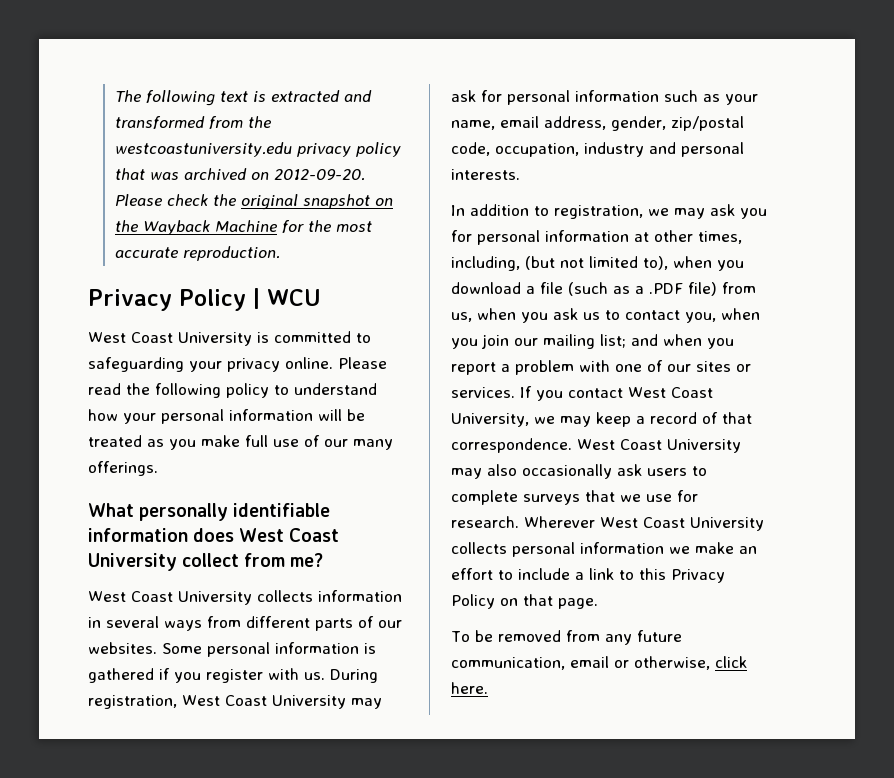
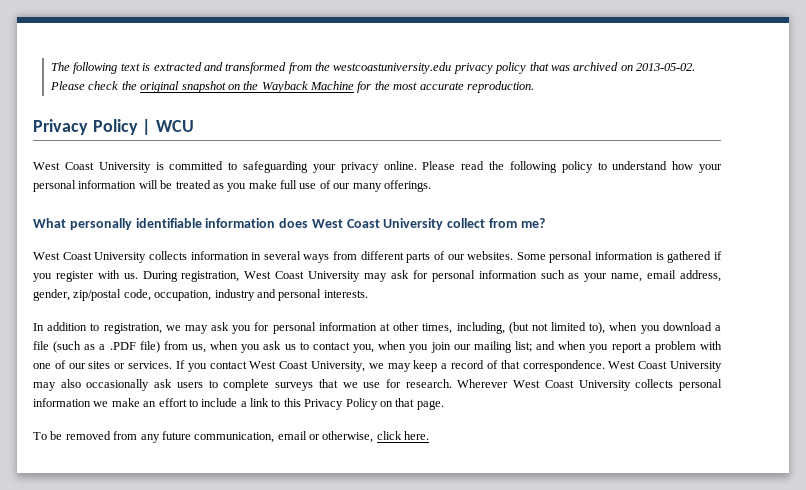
[273,169,365,181] 2012-09-20. -> [636,63,696,71] 2013-05-02.

